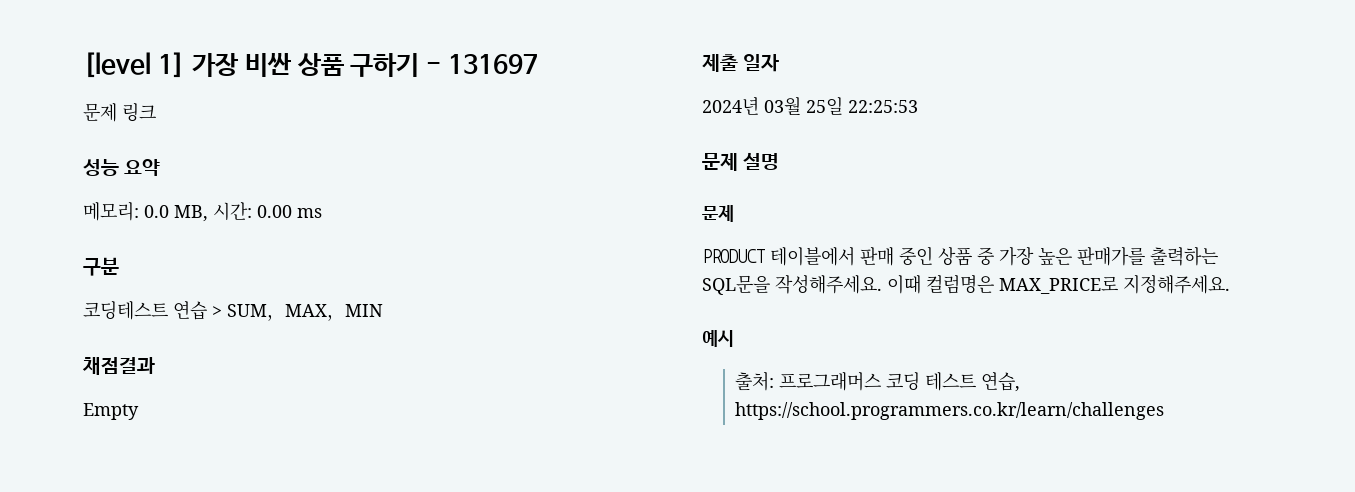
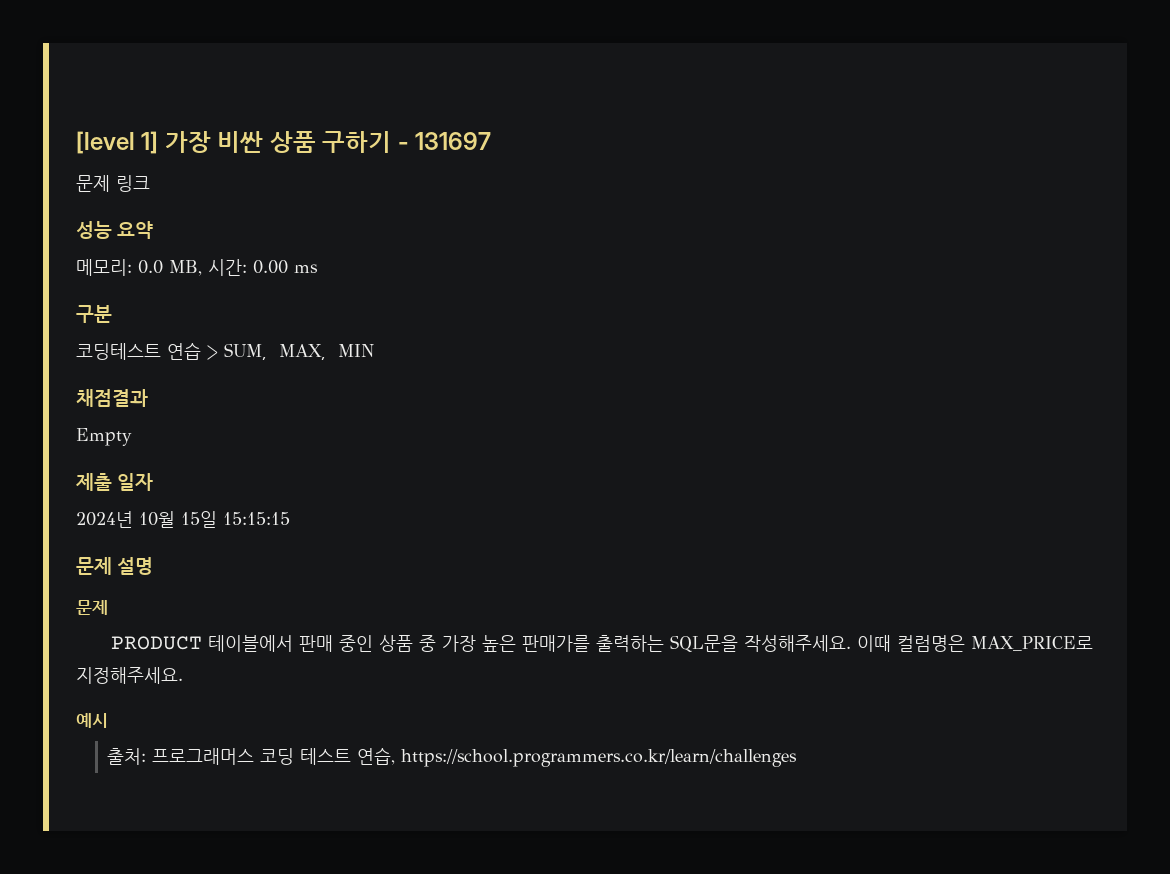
[764,97,918,115] 03월 25일 22:25:53 -> [139,511,290,528] 10월 15일 15:15:15

